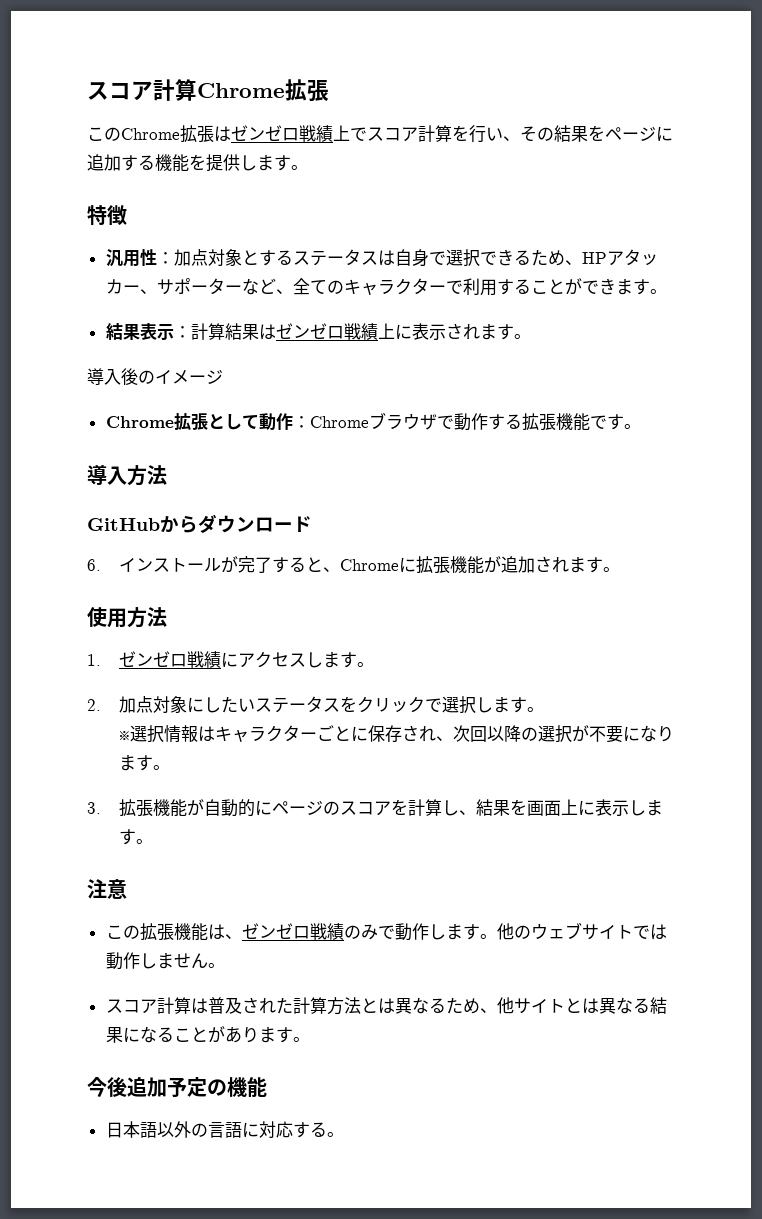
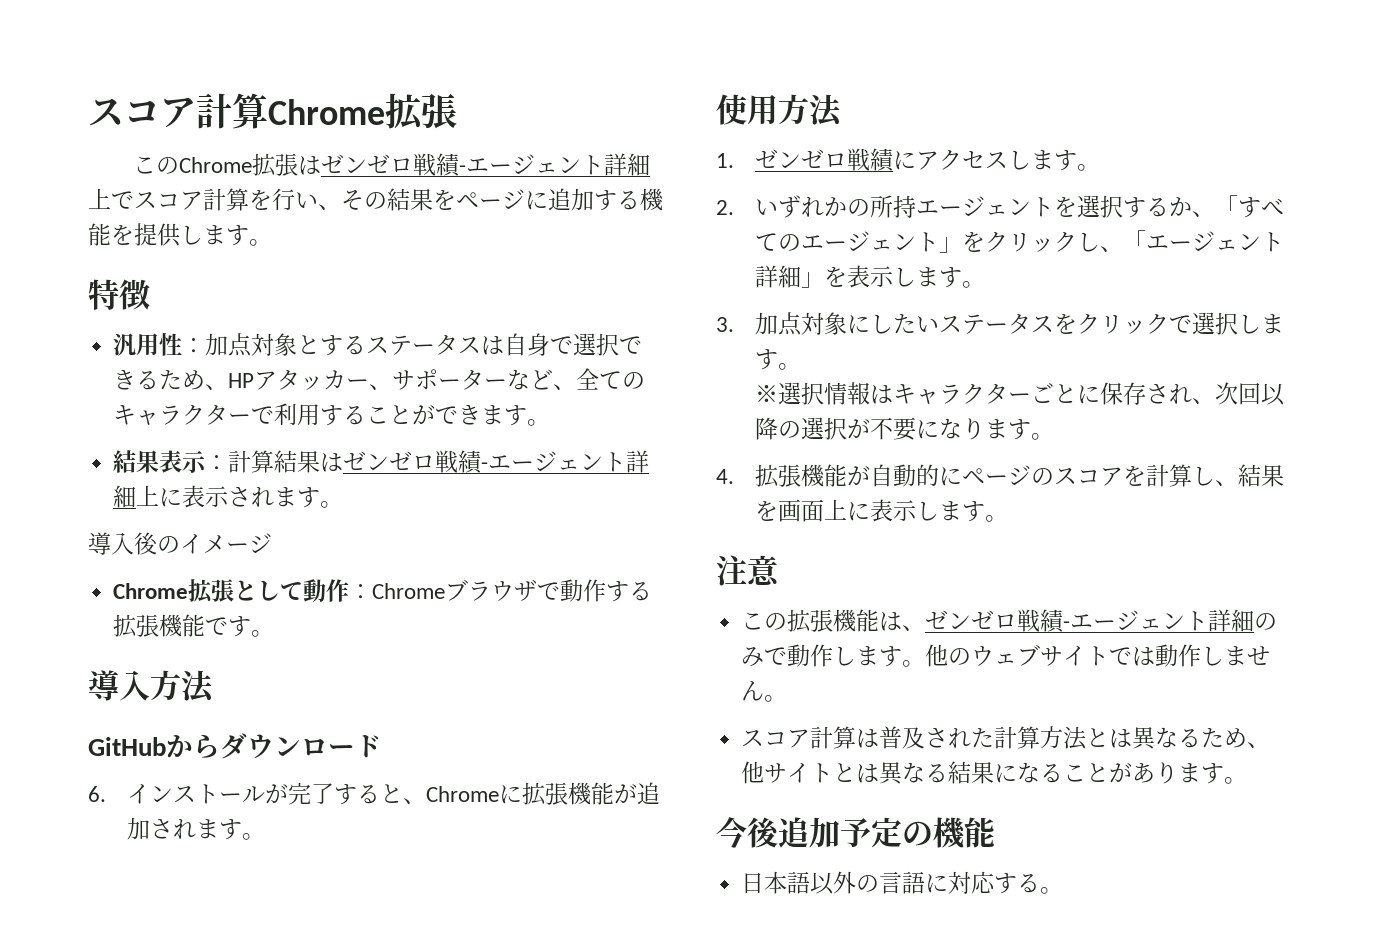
(333, 133) none -> [459,153,651,176] -エージェント詳細
(378, 331) none -> [481,450,650,473] [113,485,137,508] -エージェント詳細
(101, 705) none -> [755,195,1285,218] [755,230,1285,253] [755,265,986,288] [716,317,734,332] いずれかの所持エージェントを選択するか、「すべてのエージェント」をクリックし、「エージェント詳細」を表示します。 // 3.
[87,802,101,814] 3. -> [716,469,734,484] 4.
(344, 931) none -> [1063,609,1255,632] -エージェント詳細

